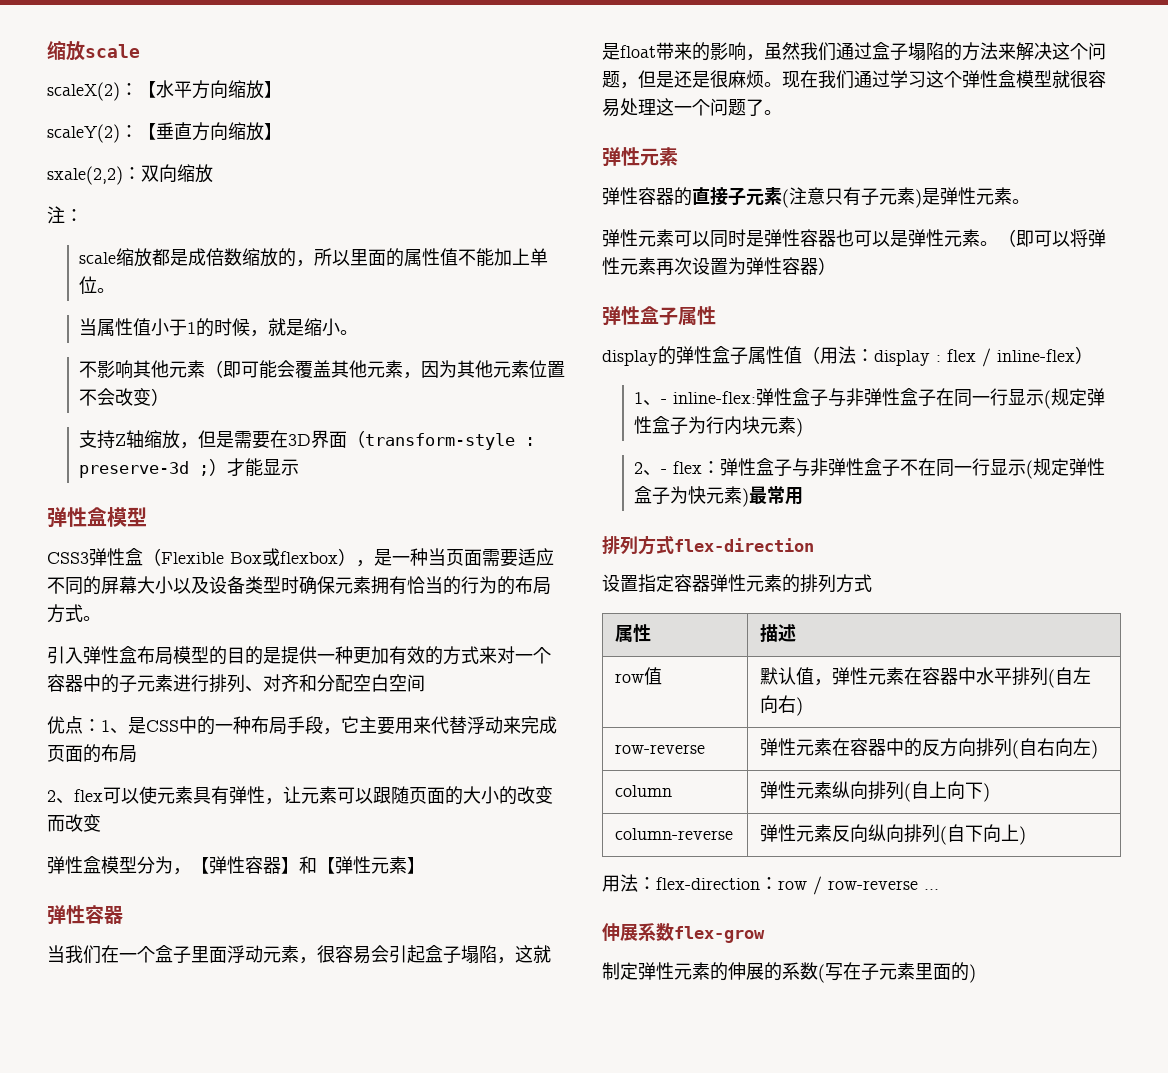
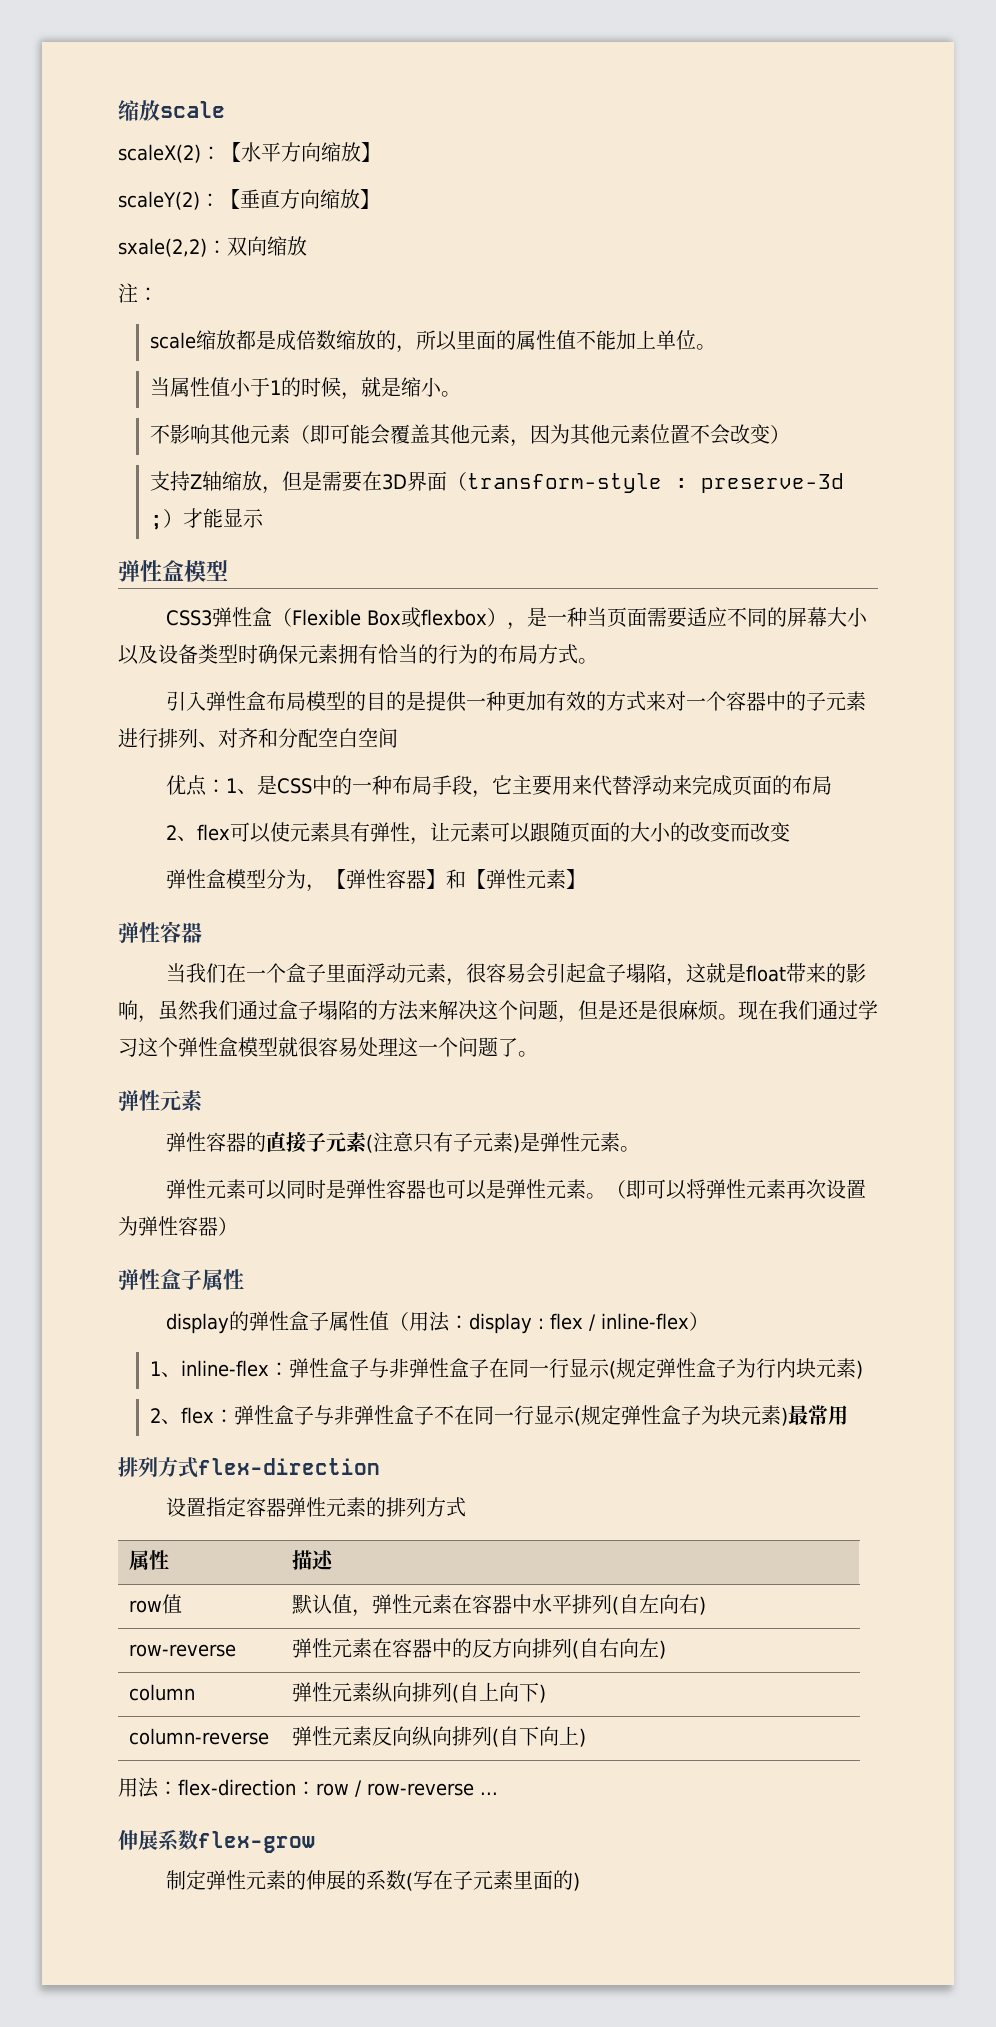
[661,391,757,404] - inline-flex: -> [180,1360,289,1377] inline-flex：
[661,469,668,474] - -> (181, 1421) none
[688,486,707,504] 快 -> [720,1405,741,1425] 块

